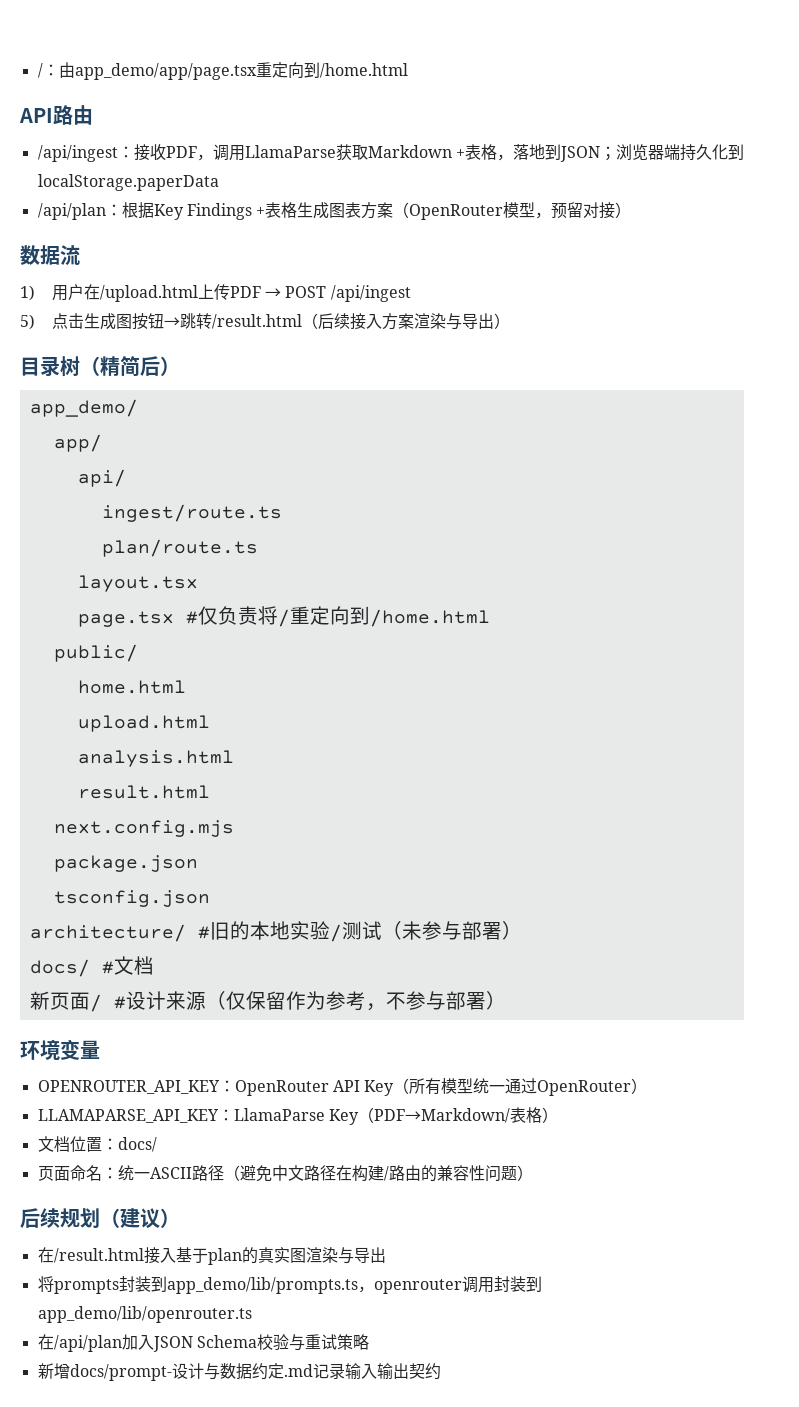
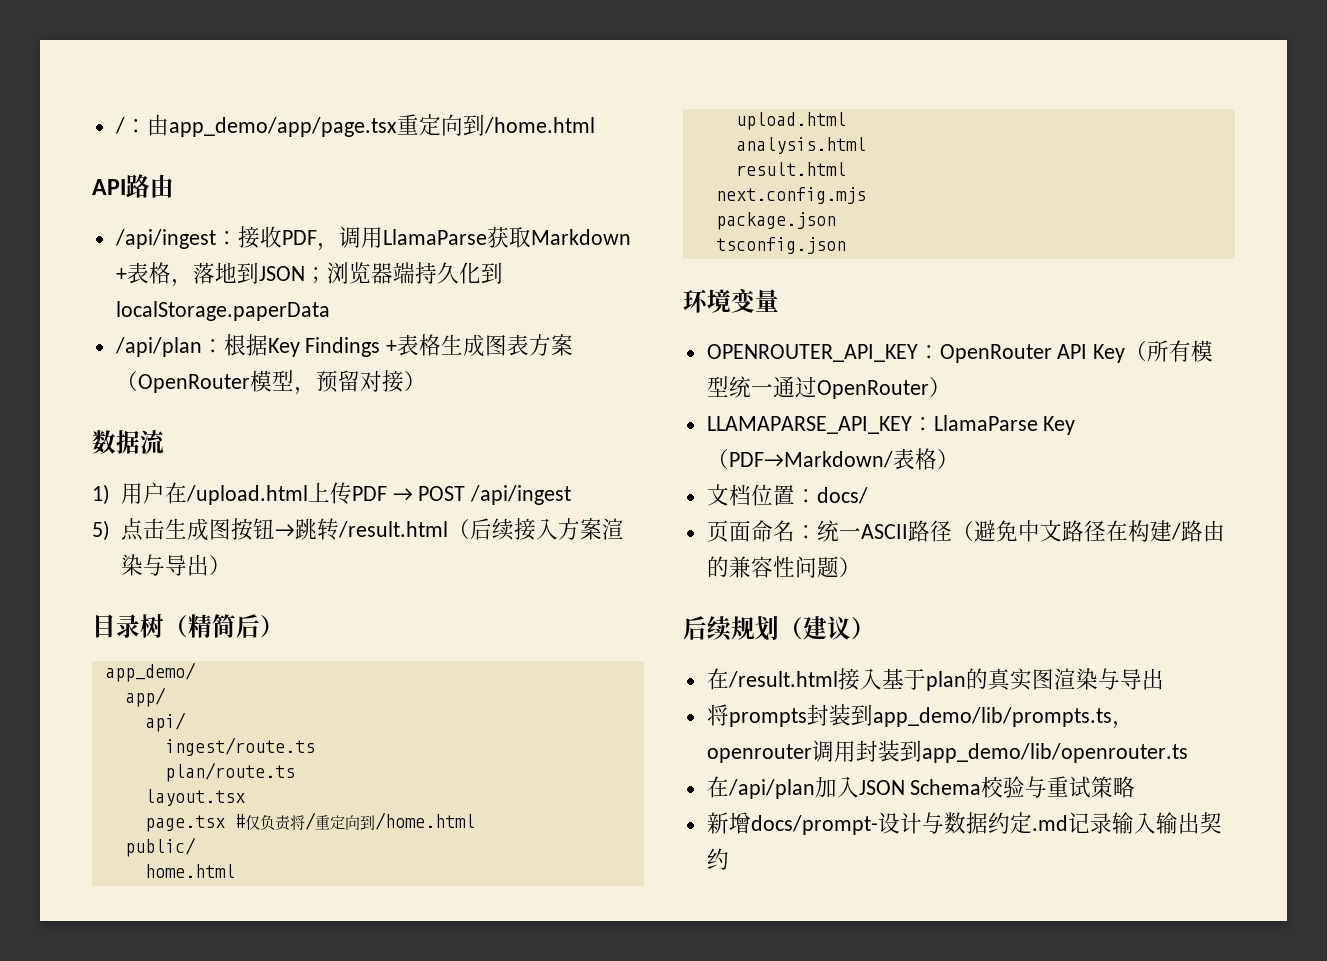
[29,921,522,942] [29,956,154,977] [29,991,506,1012] // architecture/ #旧的本地实验/测试（未参与部署） // docs/ #文档 // 新页面/ #设计来源（仅保留作为参考，不参与部署） -> (846, 245) none

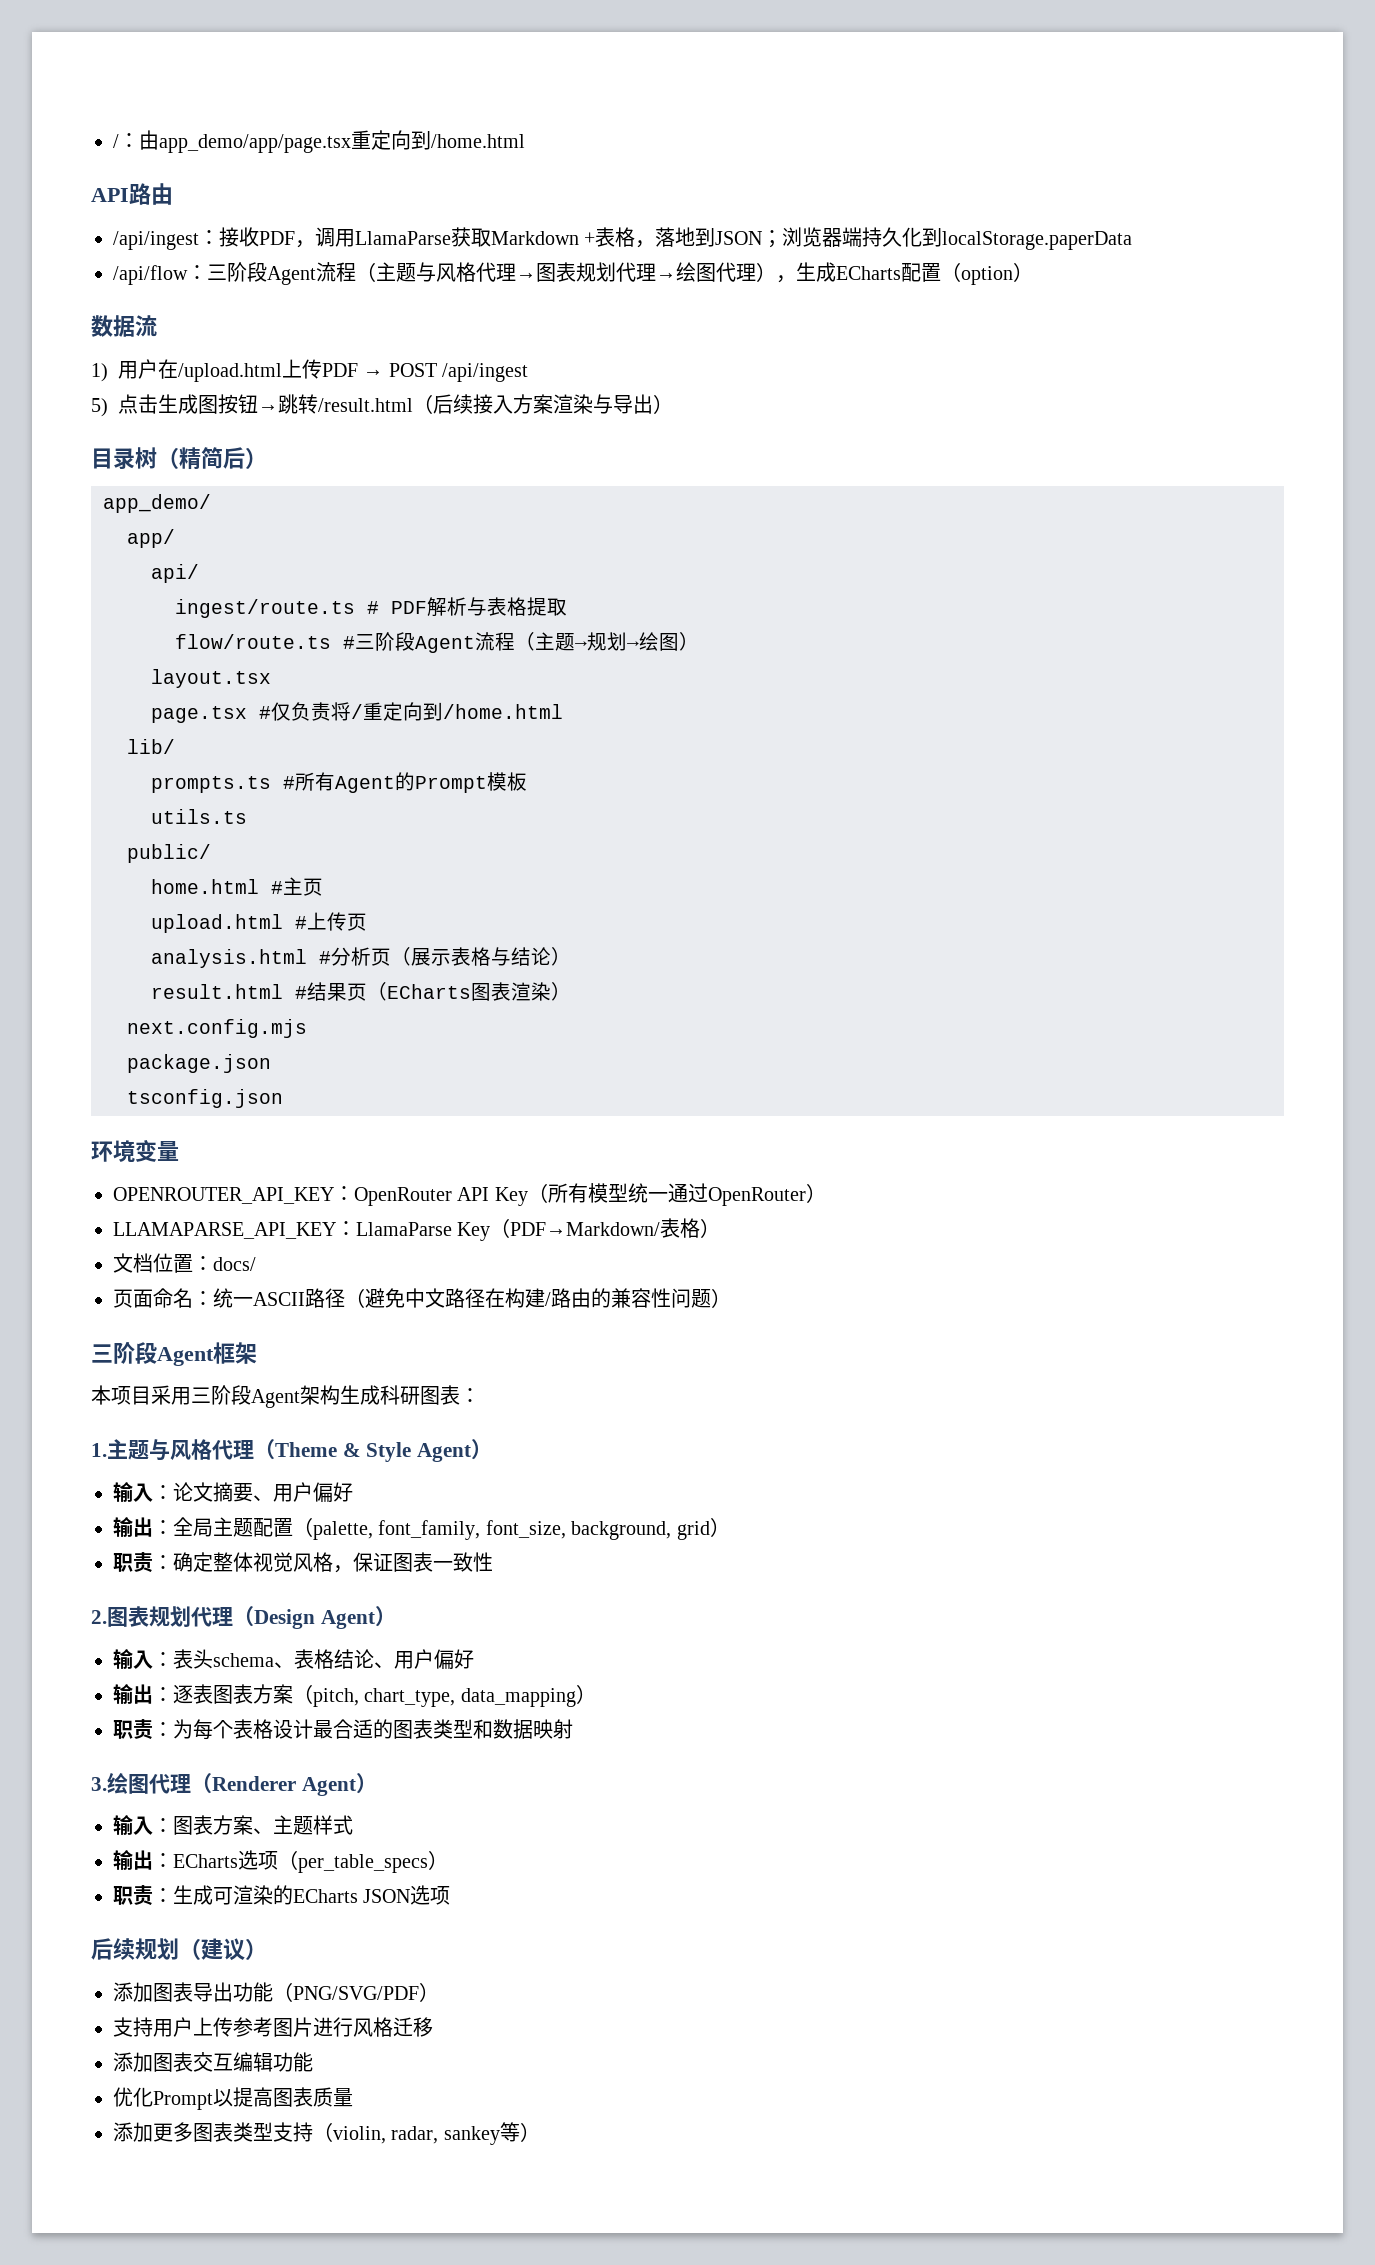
[114,334,574,357] [115,370,404,395] /api/plan：根据Key Findings +表格生成图表方案（OpenRouter模型，预留对接 -> [113,262,1013,285] /api/flow：三阶段Agent流程（主题与风格代理→图表规划代理→绘图代理），生成ECharts配置（option
[164,762,295,782] // plan/route.ts -> [367,597,567,617] [175,632,699,653] # PDF解析与表格提取 // flow/route.ts #三阶段Agent流程（主题→规划→绘图）
(475, 821) none -> [127,739,175,754] [151,772,527,793] [151,809,247,824] // lib/ // prompts.ts #所有Agent的Prompt模板 // utils.ts
(235, 871) none -> [271,877,323,896] #主页
(846, 121) none -> [295,912,367,931] #上传页
[735,162,846,176] // result.html -> [319,947,571,966] [151,982,571,1001] #分析页（展示表格与结论） // result.html #结果页（ECharts图表渲染）
[683,616,875,641] [706,668,1164,691] [706,704,1134,729] [706,740,1188,763] [706,776,1136,799] [706,812,1222,835] [706,848,729,870] 后续规划（建议） // 在/result.html接入基于plan的真实图渲染与导出 // 将prompts封装到app_demo/lib/prompts.ts，openrouter调用封装到app_demo/lib/openrouter.ts // 在/api/plan加入JSON Schema校验与重试策略 // 新增docs/prompt-设计与数据约定.md记录输入输出契约 -> [91,1341,257,1366] [91,1385,480,1408] [91,1439,493,1462] [113,1482,353,1503] [113,1517,730,1540] [113,1552,493,1573] [91,1606,396,1629] [113,1649,474,1670] [113,1684,596,1707] [113,1719,573,1740] [91,1772,377,1796] [113,1815,353,1835] [113,1850,448,1873] [113,1885,451,1906] [91,1938,267,1961] [113,1982,439,2002] [113,2017,433,2037] [113,2052,313,2072] [113,2087,353,2110] [113,2122,540,2145] 三阶段Agent框架 // 本项目采用三阶段Agent架构生成科研图表： // 1.主题与风格代理（Theme & Style Agent） // 输入：论文摘要、用户偏好 // 输出：全局主题配置（palette, font_family, font_size, background, grid） // 职责：确定整体视觉风格，保证图表一致性 // 2.图表规划代理（Design Agent） // 输入：表头schema、表格结论、用户偏好 // 输出：逐表图表方案（pitch, chart_type, data_mapping） // 职责：为每个表格设计最合适的图表类型和数据映射 // 3.绘图代理（Renderer Agent） // 输入：图表方案、主题样式 // 输出：ECharts选项（per_table_specs） // 职责：生成可渲染的ECharts JSON选项 // 后续规划（建议） // 添加图表导出功能（PNG/SVG/PDF） // 支持用户上传参考图片进行风格迁移 // 添加图表交互编辑功能 // 优化Prompt以提高图表质量 // 添加更多图表类型支持（violin, radar, sankey等）

